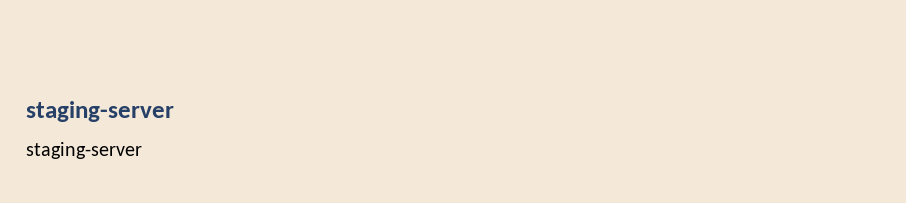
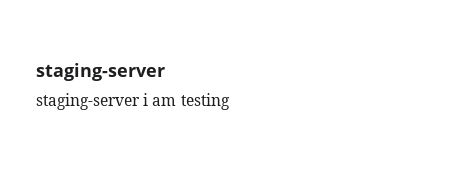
(142, 150) none -> [143,93,230,110] i am testing

